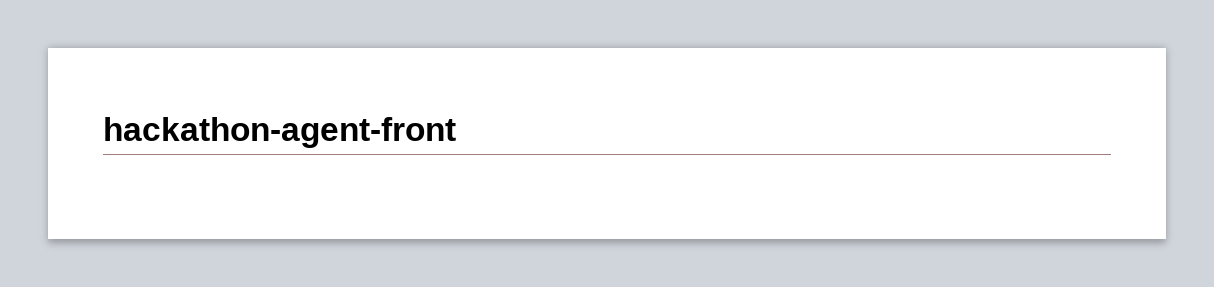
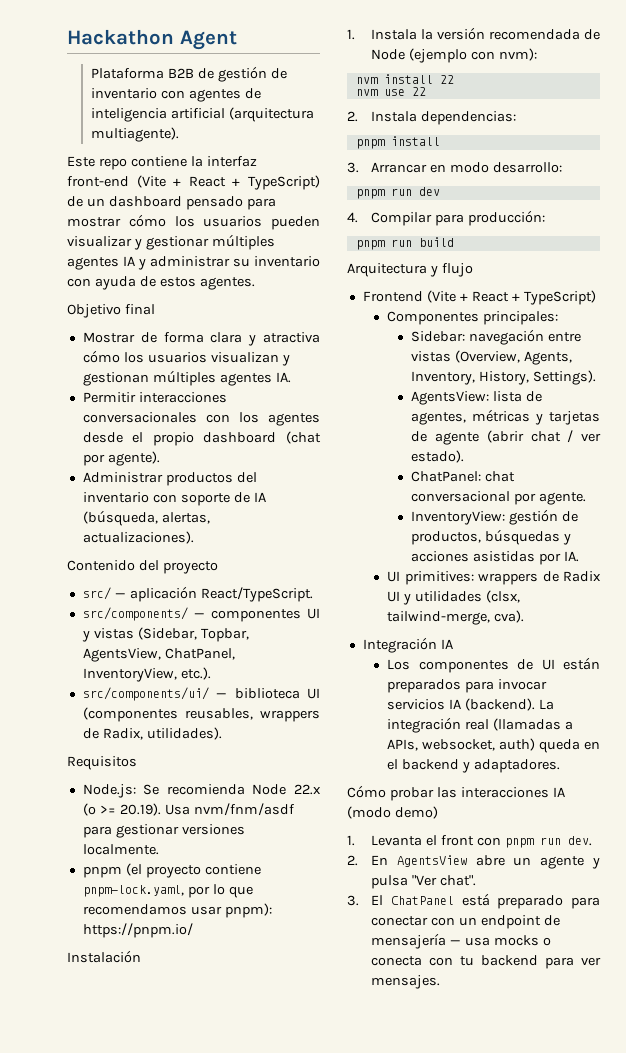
[103,117,456,148] hackathon-agent-front -> [67,29,237,50] [91,66,287,82] [91,88,261,102] [91,107,314,122] [91,127,180,142] [67,156,257,170] [67,175,320,190] [67,196,276,210] [67,214,320,230] [67,234,275,250] [67,256,320,270] [67,276,255,290] [67,304,155,318] [82,332,320,346] [82,350,290,366] [82,370,291,386] [82,392,227,403] [82,412,320,426] [82,431,321,446] [82,451,160,466] [82,472,257,486] [82,492,266,506] [82,510,210,526] [82,531,194,544] [67,560,218,574] [82,586,313,602] [82,607,320,622] [81,627,249,642] [82,648,235,662] [82,667,211,682] [82,687,320,701] [82,707,320,722] [82,727,222,740] [67,756,137,770] [82,784,322,798] [82,803,295,816] [82,824,245,838] [82,844,159,855] [82,863,261,878] [82,884,253,898] [82,903,272,918] [82,923,193,938] [67,950,141,963] [347,27,600,40] [371,48,537,63] [355,74,454,84] [355,87,426,96] [347,111,517,125] [355,136,440,149] [347,162,562,173] [355,187,440,199] [347,210,545,226] [355,237,454,250] [347,263,473,277] [362,290,596,305] [387,311,559,325] [411,329,582,345] [411,350,573,365] [411,370,597,385] [411,391,543,405] [411,409,600,425] [411,430,601,445] [411,450,465,463] [411,471,516,482] [411,491,587,505] [411,509,579,525] [411,529,572,545] [411,551,579,565] [387,571,601,585] [387,590,520,605] [387,610,525,625] [362,637,453,653] [387,657,600,673] [387,679,547,693] [387,698,554,711] [387,717,573,733] [387,738,600,753] [387,759,560,773] [347,785,565,801] [347,806,438,819] [347,835,592,848] [347,855,600,869] [371,875,476,889] [347,893,600,909] [371,915,560,929] [371,933,551,949] [371,955,601,969] [371,975,441,989] Hackathon Agent // Plataforma B2B de gestión de inventario con agentes de inteligencia artificial (arquitectura multiagente). // Este repo contiene la interfaz front-end (Vite + React + TypeScript) de un dashboard pensado para mostrar cómo los usuarios pueden visualizar y gestionar múltiples agentes IA y administrar su inventario con ayuda de estos agentes. // Objetivo final // Mostrar de forma clara y atractiva cómo los usuarios visualizan y gestionan múltiples agentes IA. // Permitir interacciones conversacionales con los agentes desde el propio dashboard (chat por agente). // Administrar productos del inventario con soporte de IA (búsqueda, alertas, actualizaciones). // Contenido del proyecto // src/ — aplicación React/TypeScript. // src/components/ — componentes UI y vistas (Sidebar, Topbar, AgentsView, ChatPanel, InventoryView, etc.). // src/components/ui/ — biblioteca UI (componentes reusables, wrappers de Radix, utilidades). // Requisitos // Node.js: Se recomienda Node 22.x (o >= 20.19). Usa nvm/fnm/asdf para gestionar versiones localmente. // pnpm (el proyecto contiene pnpm-lock.yaml, por lo que recomendamos usar pnpm): https://pnpm.io/ // Instalación // 1. Instala la versión recomendada de Node (ejemplo con nvm): // nvm install 22 // nvm use 22 // 2. Instala dependencias: // pnpm install // 3. Arrancar en modo desarrollo: // pnpm run dev // 4. Compilar para producción: // pnpm run build // Arquitectura y flujo // Frontend (Vite + React + TypeScript) // Componentes principales: // Sidebar: navegación entre vistas (Overview, Agents, Inventory, History, Settings). // AgentsView: lista de agentes, métricas y tarjetas de agente (abrir chat / ver estado). // ChatPanel: chat conversacional por agente. // InventoryView: gestión de productos, búsquedas y acciones asistidas por IA. // UI primitives: wrappers de Radix UI y utilidades (clsx, tailwind-merge, cva). // Integración IA // Los componentes de UI están preparados para invocar servicios IA (backend). La integración real (llamadas a APIs, websocket, auth) queda en el backend y adaptadores. // Cómo probar las interacciones IA (modo demo) // 1. Levanta el front con pnpm run dev. // 2. En AgentsView abre un agente y pulsa "Ver chat". // 3. El ChatPanel está preparado para conectar con un endpoint de mensajería — usa mocks o conecta con tu backend para ver mensajes.

